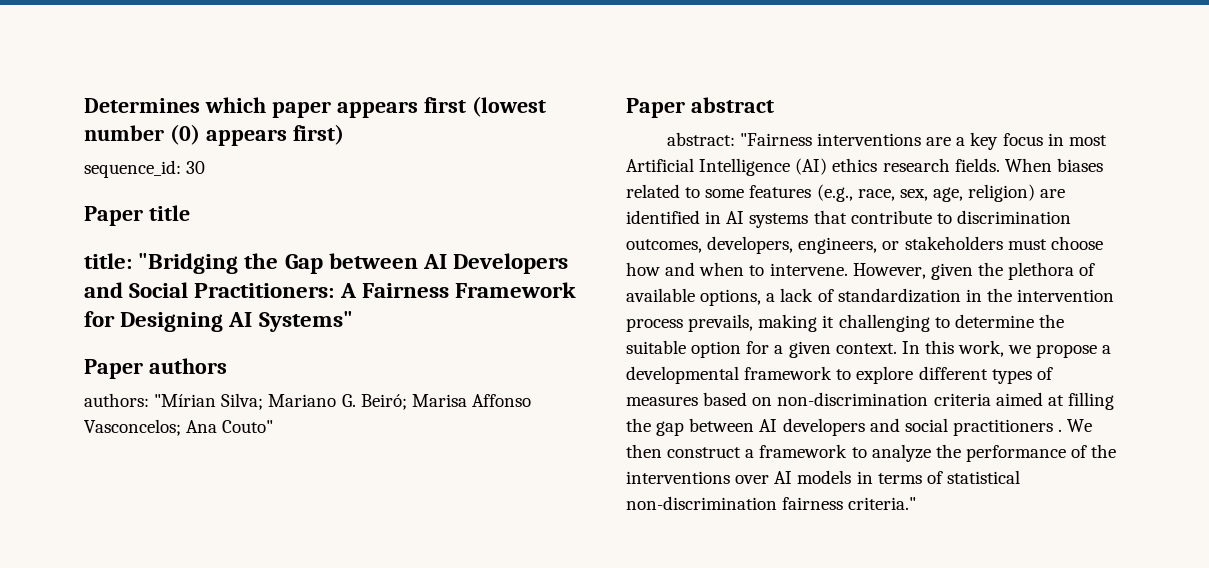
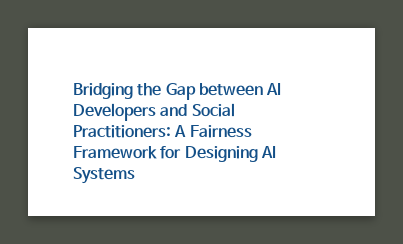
[84,96,546,118] [84,124,344,146] [84,160,206,178] [84,205,190,226] [84,253,239,274] Determines which paper appears first (lowest number (0) appears first) // sequence_id: 30 // Paper title // title: "Bridging -> [73,83,133,99] Bridging
[258,311,353,332] [84,358,227,379] [84,393,531,410] [84,419,274,436] [626,97,774,118] [666,132,1107,150] [626,158,1103,176] [626,184,1066,202] [626,210,1071,228] [626,236,1103,254] [626,262,1096,280] [626,288,1115,306] [626,314,1064,332] [626,340,1112,358] [626,366,1053,384] [626,392,1114,410] [626,418,1093,436] [626,444,1117,462] [626,470,1020,484] [626,496,917,510] Systems" // Paper authors // authors: "Mírian Silva; Mariano G. Beiró; Marisa Affonso Vasconcelos; Ana Couto" // Paper abstract // abstract: "Fairness interventions are a key focus in most Artificial Intelligence (AI) ethics research fields. When biases related to some features (e.g., race, sex, age, religion) are identified in AI systems that contribute to discrimination outcomes, developers, engineers, or stakeholders must choose how and when to intervene. However, given the plethora of available options, a lack of standardization in the intervention process prevails, making it challenging to determine the suitable option for a given context. In this work, we propose a developmental framework to explore different types of measures based on non-discrimination criteria aimed at filling the gap between AI developers and social practitioners . We then construct a framework to analyze the performance of the interventions over AI models in terms of statistical non-discrimination fairness criteria." -> [73,167,135,184] Systems

